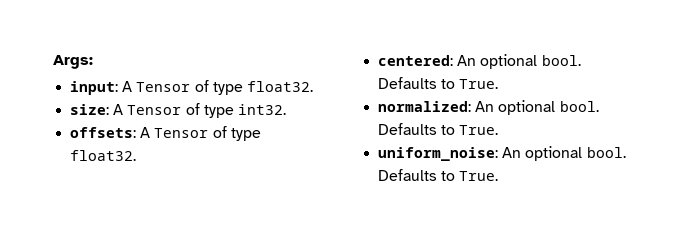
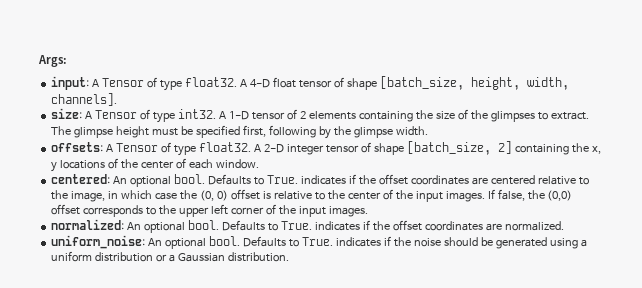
(313, 86) none -> [239,76,569,90] [51,93,118,106] A 4-D float tensor of shape [batch_size, height, width, channels].
(286, 109) none -> [218,109,589,122] [51,125,428,139] A 1-D tensor of 2 elements containing the size of the glimpses to extract. The glimpse height must be specified first, following by the glimpse width.
(137, 155) none -> [253,141,601,155] [51,158,259,172] A 2-D integer tensor of shape [batch_size, 2] containing the x, y locations of the center of each window.
(499, 84) none -> [300,174,589,185] [51,189,573,202] [51,204,368,217] indicates if the offset coordinates are centered relative to the image, in which case the (0, 0) offset is relative to the center of the input images. If false, the (0,0) offset corresponds to the upper left corner of the input images.
(499, 130) none -> [314,220,564,231] indicates if the offset coordinates are normalized.
(499, 176) none -> [335,236,587,249] [51,251,289,262] indicates if the noise should be generated using a uniform distribution or a Gaussian distribution.

